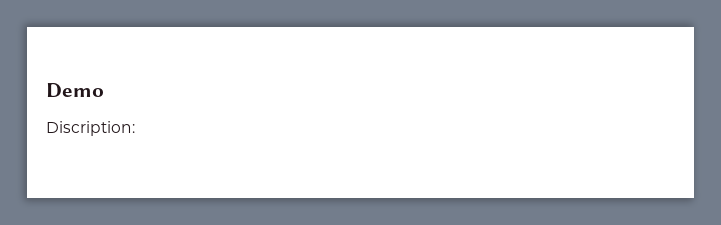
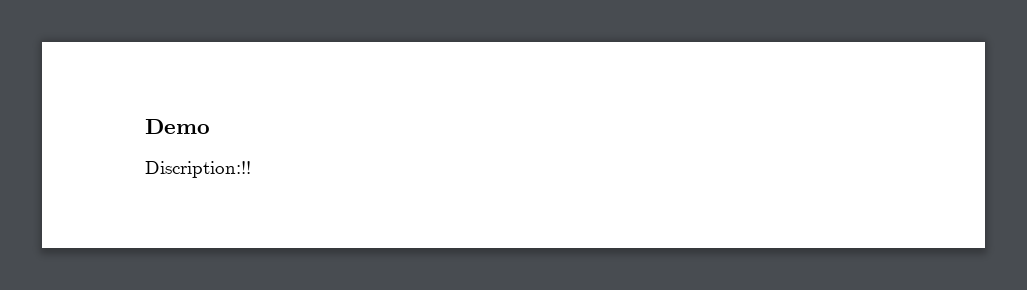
[46,121,135,136] Discription: -> [145,161,251,178] Discription:!!

